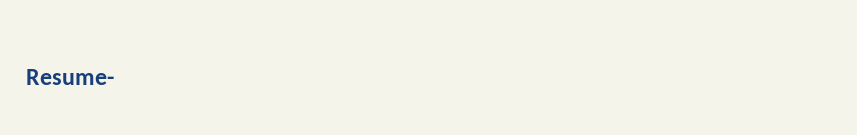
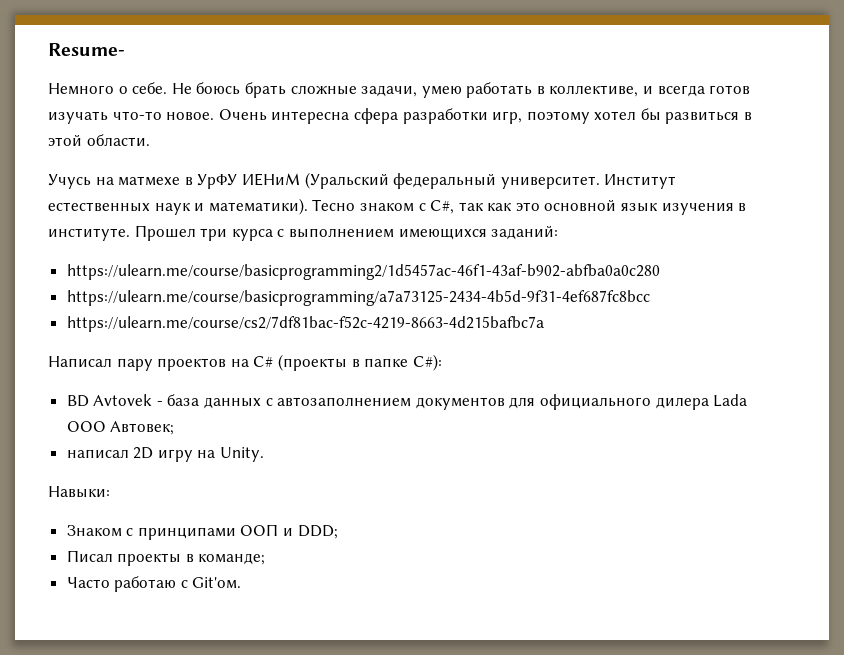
(114, 77) none -> [48,82,751,98] [48,108,753,124] [48,134,150,146] [48,172,677,189] [48,198,747,215] [48,225,559,241] [66,264,660,280] [66,290,650,306] [66,316,544,332] [48,354,442,371] [66,394,748,410] [66,421,175,435] [66,447,265,462] [48,486,110,498] [66,524,338,540] [66,550,266,566] [66,576,242,592] // Немного о себе. Не боюсь брать сложные задачи, умею работать в коллективе, и всегда готов изучать что-то новое. Очень интересна сфера разработки игр, поэтому хотел бы развиться в этой области. // Учусь на матмехе в УрФУ ИЕНиМ (Уральский федеральный университет. Институт естественных наук и математики). Тесно знаком с C#, так как это основной язык изучения в институте. Прошел три курса с выполнением имеющихся заданий: // https://ulearn.me/course/basicprogramming2/1d5457ac-46f1-43af-b902-abfba0a0c280 // https://ulearn.me/course/basicprogramming/a7a73125-2434-4b5d-9f31-4ef687fc8bcc // https://ulearn.me/course/cs2/7df81bac-f52c-4219-8663-4d215bafbc7a // Написал пару проектов на C# (проекты в папке C#): // BD Avtovek - база данных с автозаполнением документов для официального дилера Lada ООО Автовек; // написал 2D игру на Unity. // Навыки: // Знаком с принципами ООП и DDD; // Писал проекты в команде; // Часто работаю с Git'ом.

